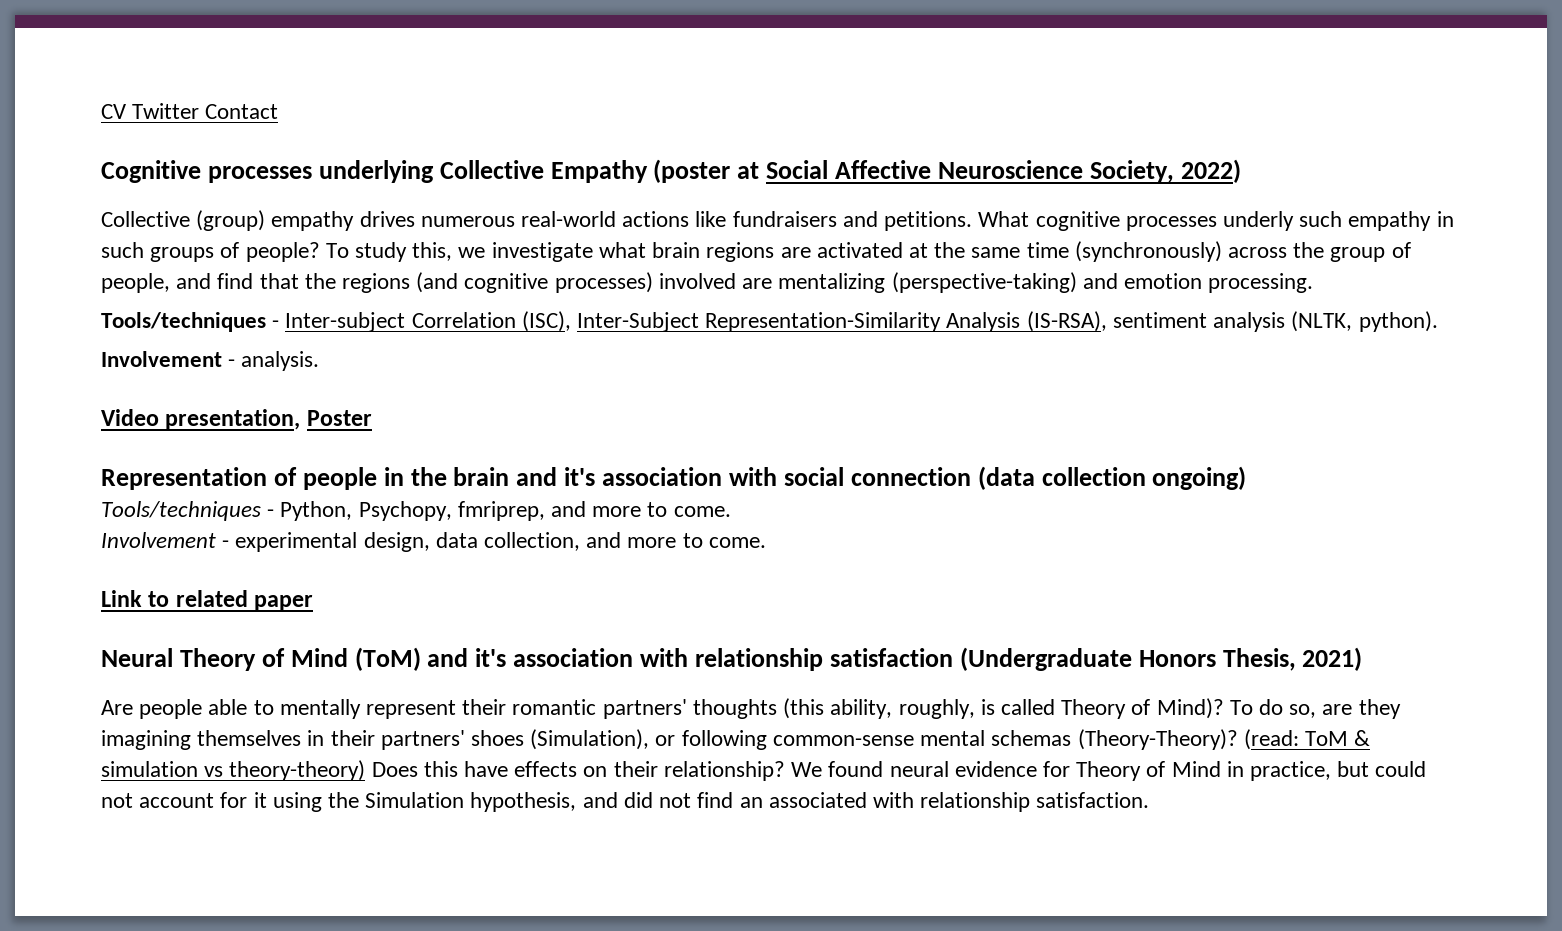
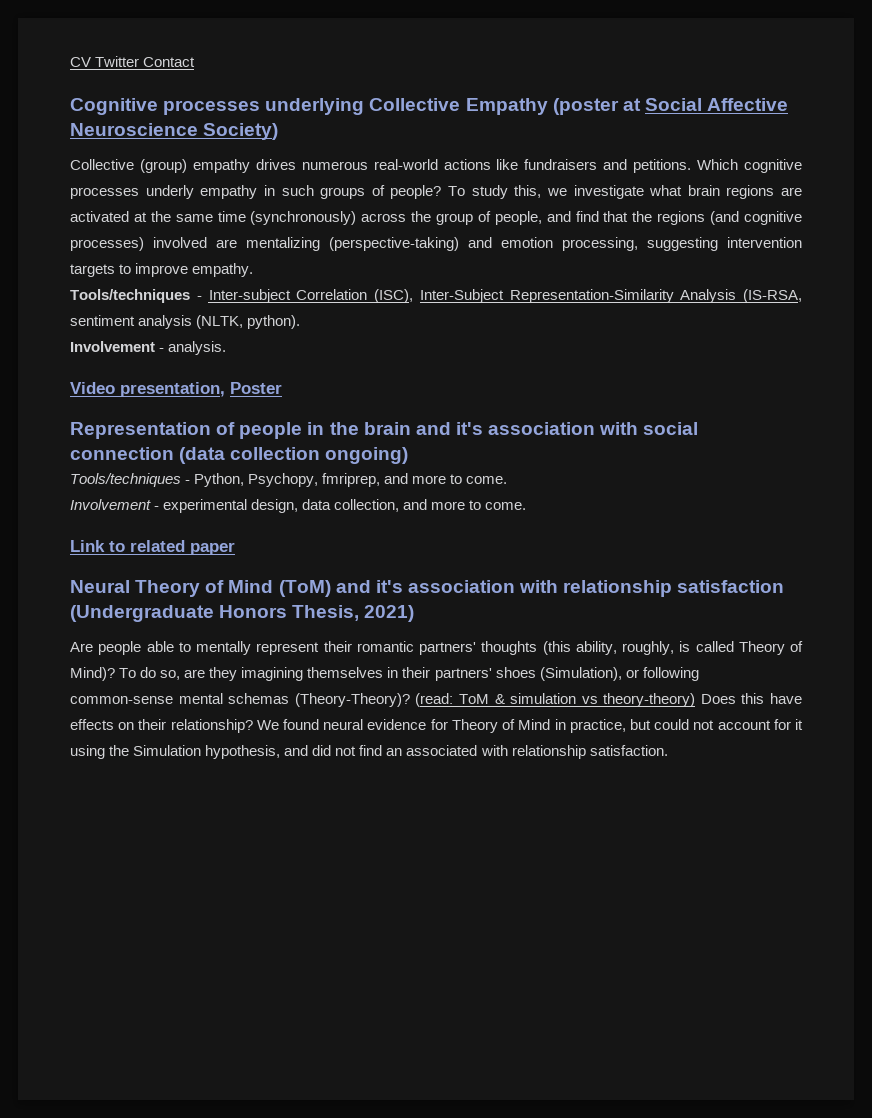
[1089,159,1241,183] Society, 2022) -> [203,123,279,140] Society)
[978,211,1030,227] What -> [697,159,739,170] Which
[1299,211,1343,227] such -> (194, 192) none
[1208,273,1314,293] processing. -> [562,237,802,251] [70,263,254,277] processing, suggesting intervention targets to improve empathy.
[1026,311,1107,332] (IS-RSA), -> [743,289,802,303] (IS-RSA,

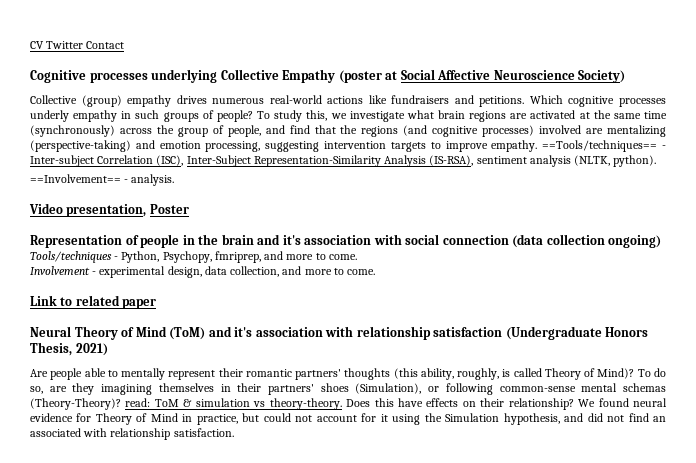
[70,289,190,303] // Tools/techniques -> [542,140,658,152] ==Tools/techniques==
[743,289,802,303] (IS-RSA, -> [429,155,474,166] (IS-RSA),
[70,341,155,352] Involvement -> [30,174,121,183] ==Involvement==
[415,693,454,707] (read: -> [125,398,151,407] read:
[603,693,696,707] theory-theory) -> [269,398,342,410] theory-theory.

